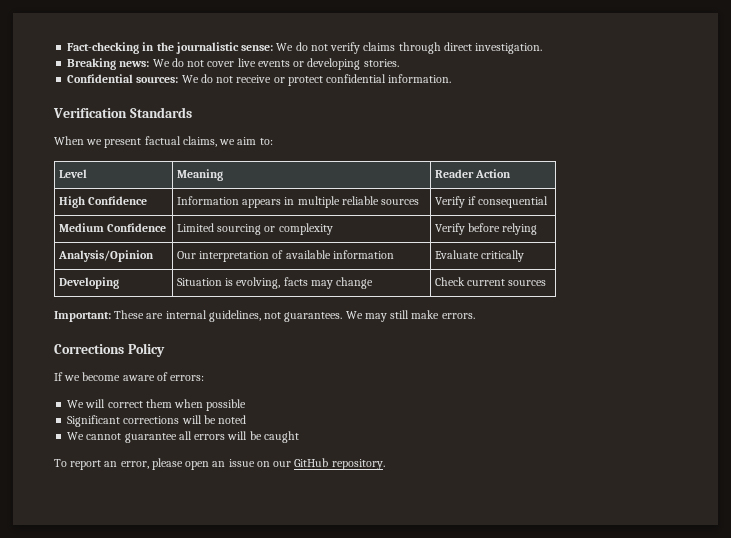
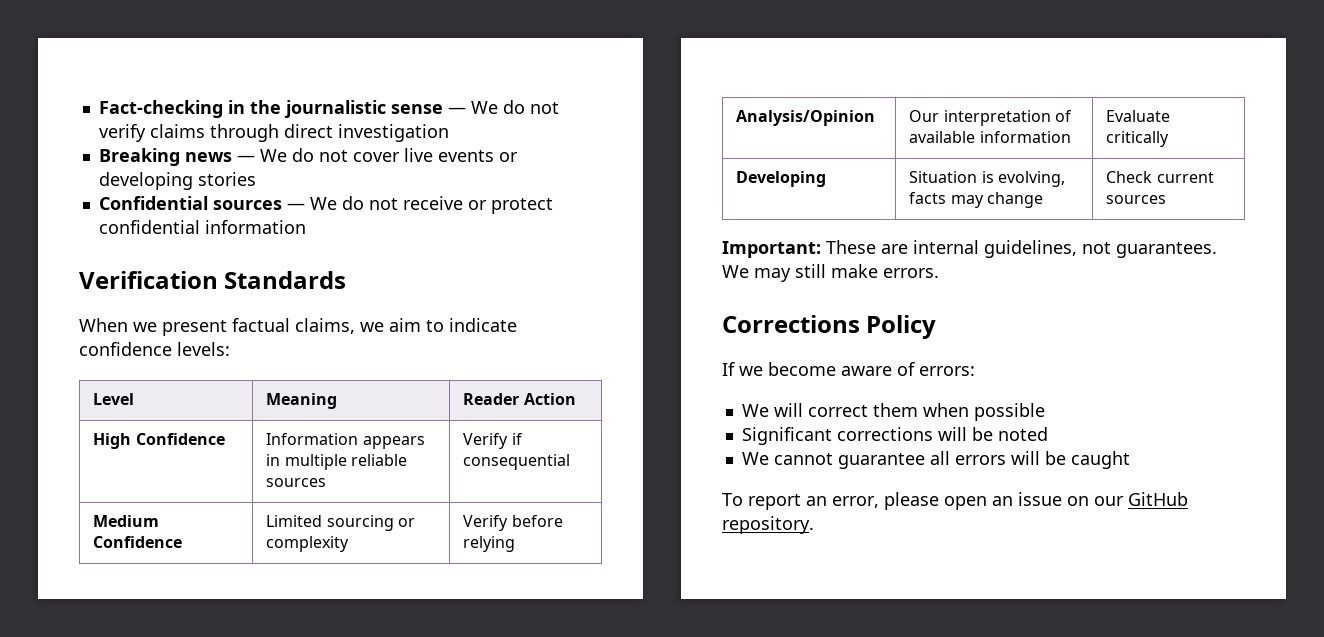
[241,45,274,51] sense: -> [390,104,466,114] sense —
[475,43,543,54] investigation. -> [337,124,449,142] investigation
[119,61,150,67] news: -> [184,152,255,162] news —
[363,59,399,67] stories. -> [197,172,256,186] stories
[136,76,179,83] sources: -> [212,200,305,210] sources —
[388,74,452,83] information. -> [204,220,306,234] information
[259,138,273,145] to: -> [426,318,517,332] [79,342,230,356] to indicate confidence levels:

